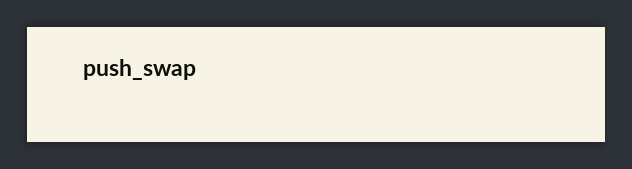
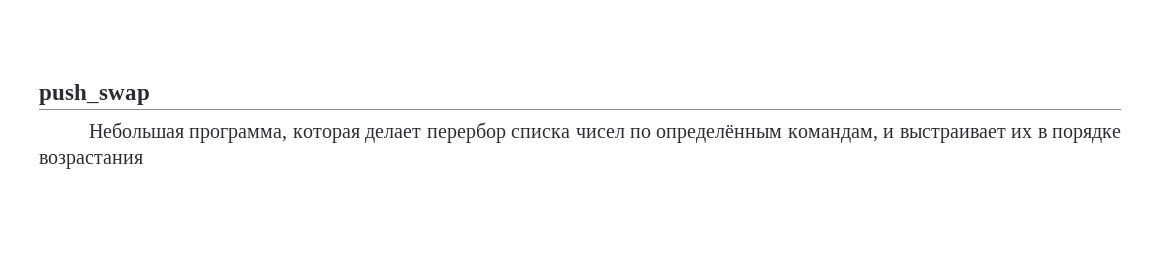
(196, 69) none -> [88,122,1121,143] [39,154,143,169] // Небольшая программа, которая делает перербор списка чисел по определённым командам, и выстраивает их в порядке возрастания

